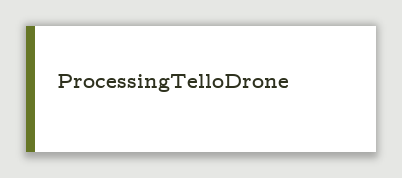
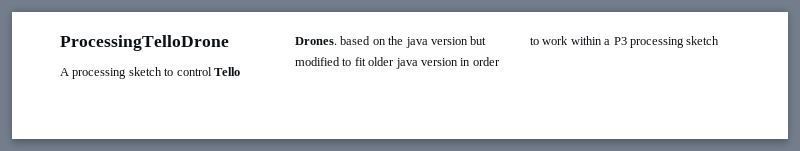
(289, 83) none -> [60,67,240,79] [295,36,487,48] [295,57,500,69] [530,36,720,48] // A processing sketch to control Tello Drones. based on the java version but modified to fit older java version in order to work within a P3 processing sketch

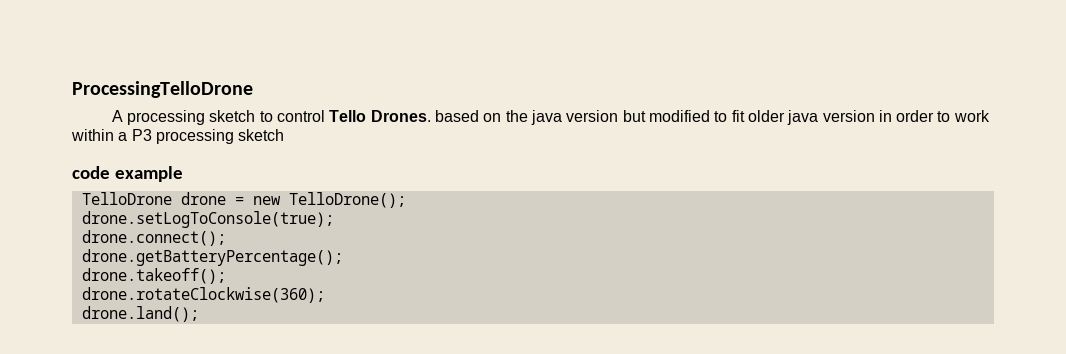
(720, 40) none -> [72,166,183,182] [81,192,406,208] [81,211,334,228] [81,230,226,246] [81,249,343,266] [81,268,226,284] [81,287,325,303] [81,306,199,322] // code example // TelloDrone drone = new TelloDrone(); // drone.setLogToConsole(true); // drone.connect(); // drone.getBatteryPercentage(); // drone.takeoff(); // drone.rotateClockwise(360); // drone.land();

